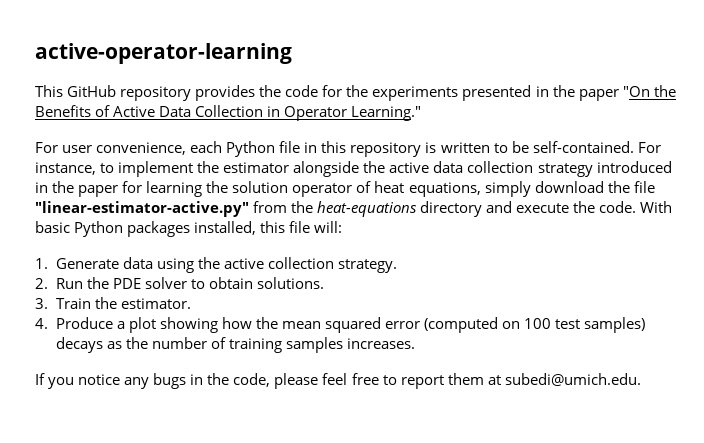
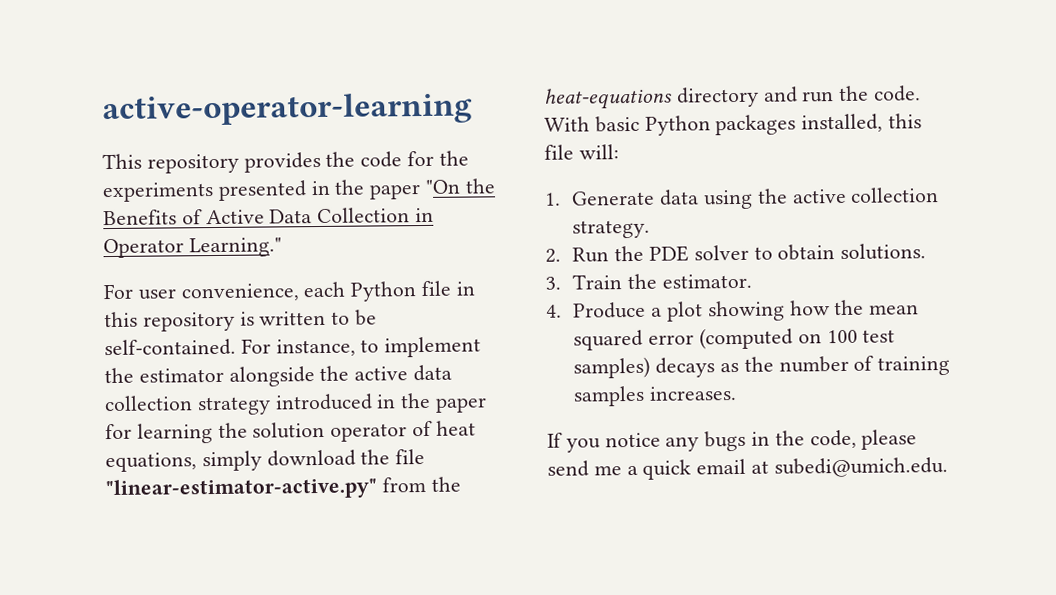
[67,85,117,97] GitHub -> (142, 161) none
[516,203,570,213] execute -> [802,91,835,103] run
[322,373,484,389] feel free to report them -> [547,458,747,480] send me a quick email

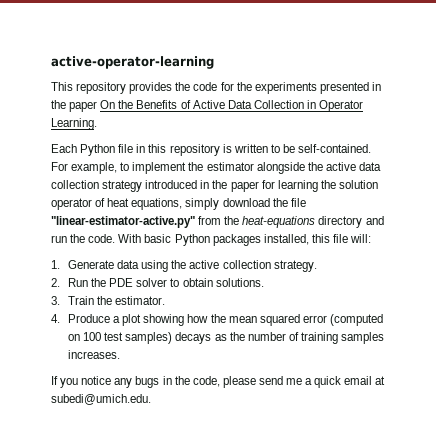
[425,179,461,194] "On -> [100,100,116,109] On
[188,237,282,258] [103,281,346,302] Learning." // For user convenience, each -> [51,118,97,130] [51,144,77,153] Learning. // Each
[275,338,356,357] instance, -> [71,162,118,174] example,

